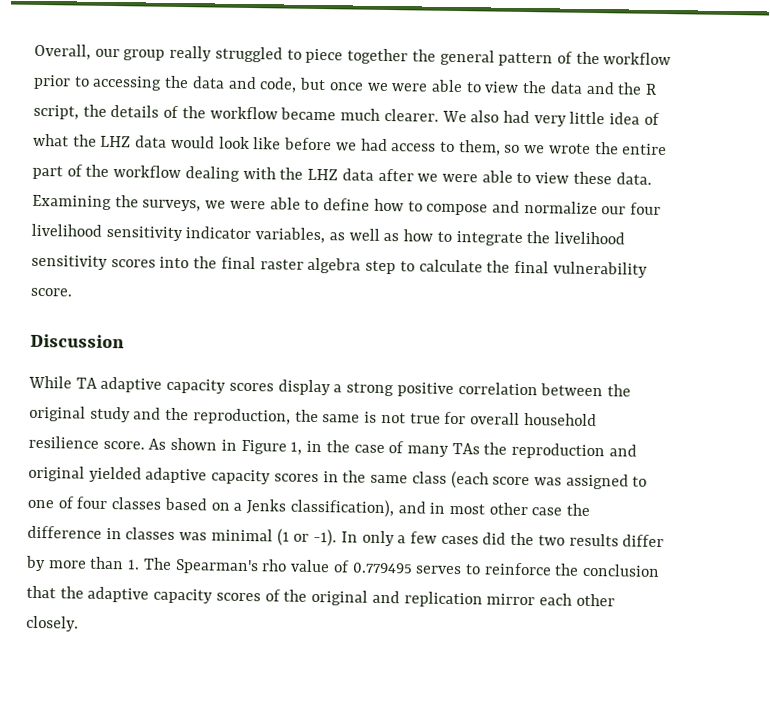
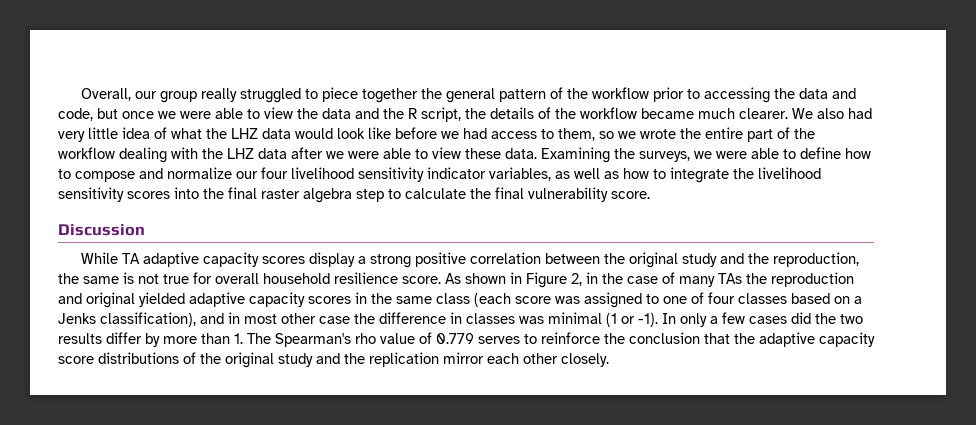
[290,441,303,455] 1, -> [571,273,582,286] 2,
[351,562,413,574] 0.779495 -> [436,333,474,344] 0.779
[215,592,261,602] scores -> [58,352,179,364] score distributions
[371,590,400,604] and -> [278,353,365,367] study and the

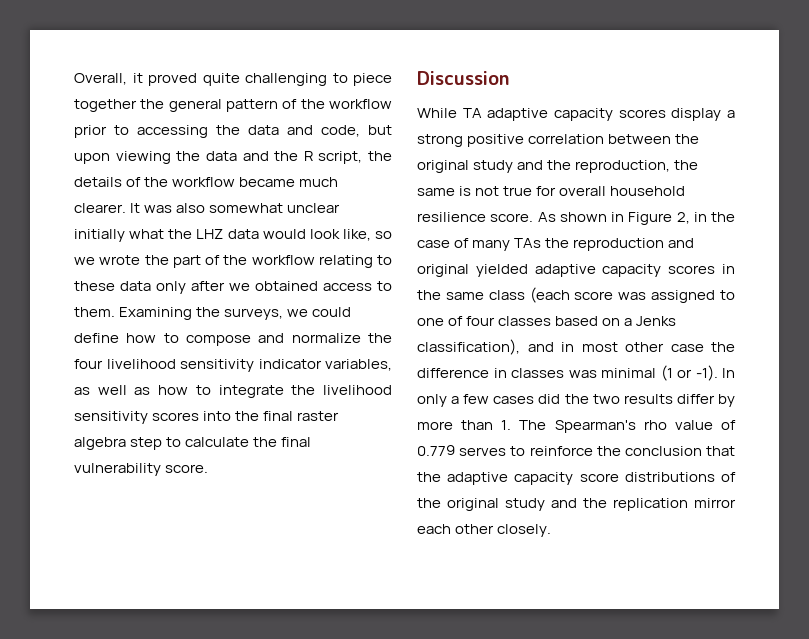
[134,88,301,103] our group really struggled -> [132,73,327,86] it proved quite challenging
[122,107,293,119] once we were able to view -> [74,151,171,164] upon viewing
[792,108,872,119] [58,127,167,142] We also had very little idea of -> [130,203,341,213] [74,229,125,242] It was also somewhat unclear initially
[368,127,595,141] like before we had access to them, -> [342,229,371,241] like,
[705,127,743,139] entire -> (169, 260) none
[119,147,537,163] dealing with the LHZ data after we were able to view these data. -> [318,255,392,268] [74,281,392,294] [74,307,115,317] relating to these data only after we obtained access to them.
[716,148,796,159] were able to -> [312,307,352,317] could
[236,171,258,179] our -> [368,333,392,343] the

